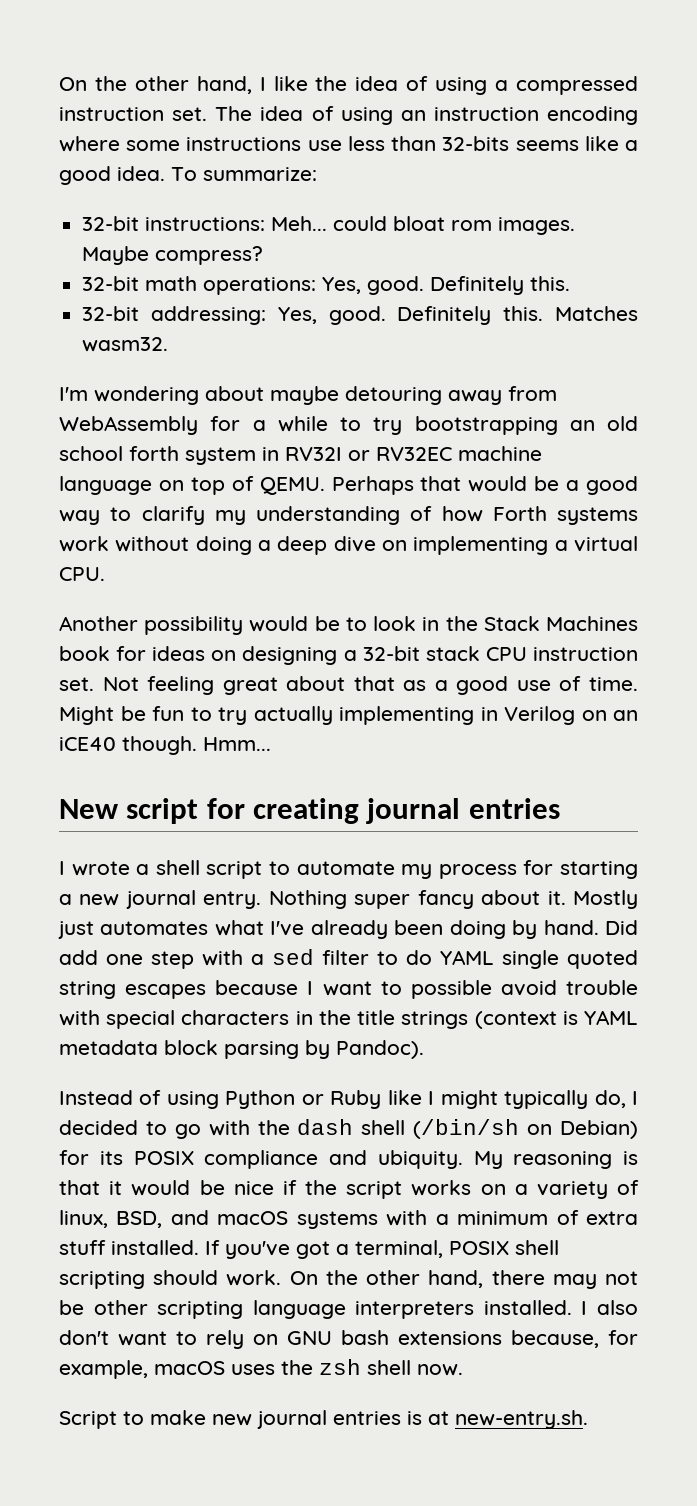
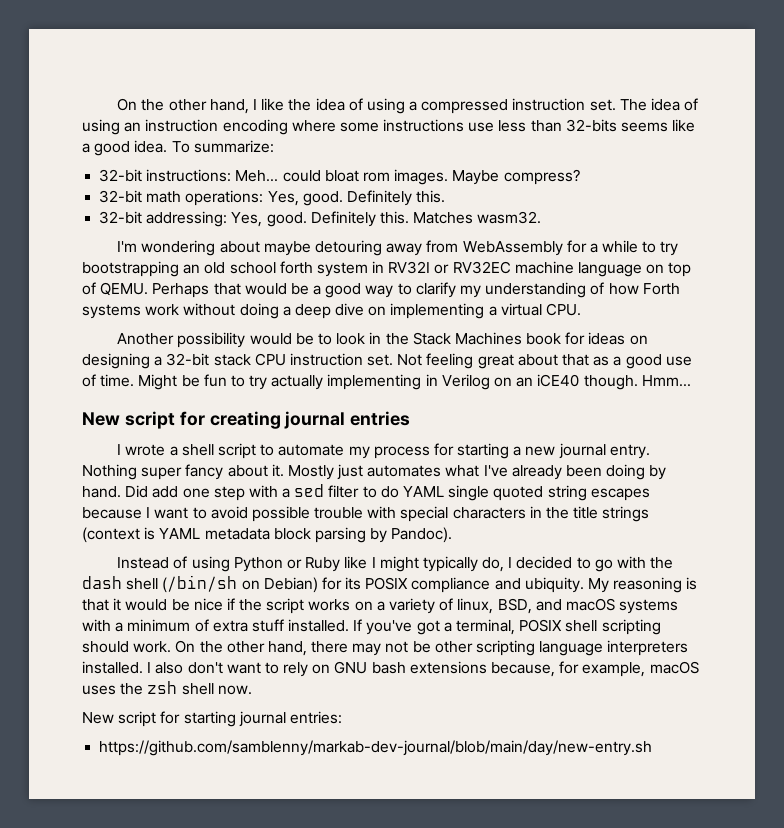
[410,980,557,999] possible avoid -> [210,506,310,522] avoid possible
[59,1410,588,1429] Script to make new journal entries is at new-entry.sh. -> [82,711,342,727] [99,740,653,756] New script for starting journal entries: // https://github.com/samblenny/markab-dev-journal/blob/main/day/new-entry.sh

